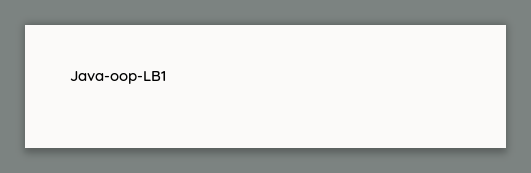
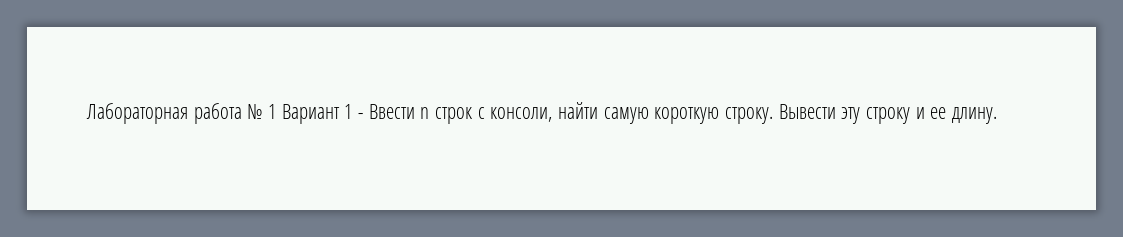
[70,71,166,84] Java-oop-LB1 -> [86,102,998,124] Лабораторная работа № 1 Вариант 1 - Ввести n строк с консоли, найти самую короткую строку. Вывести эту строку и ее длину.

